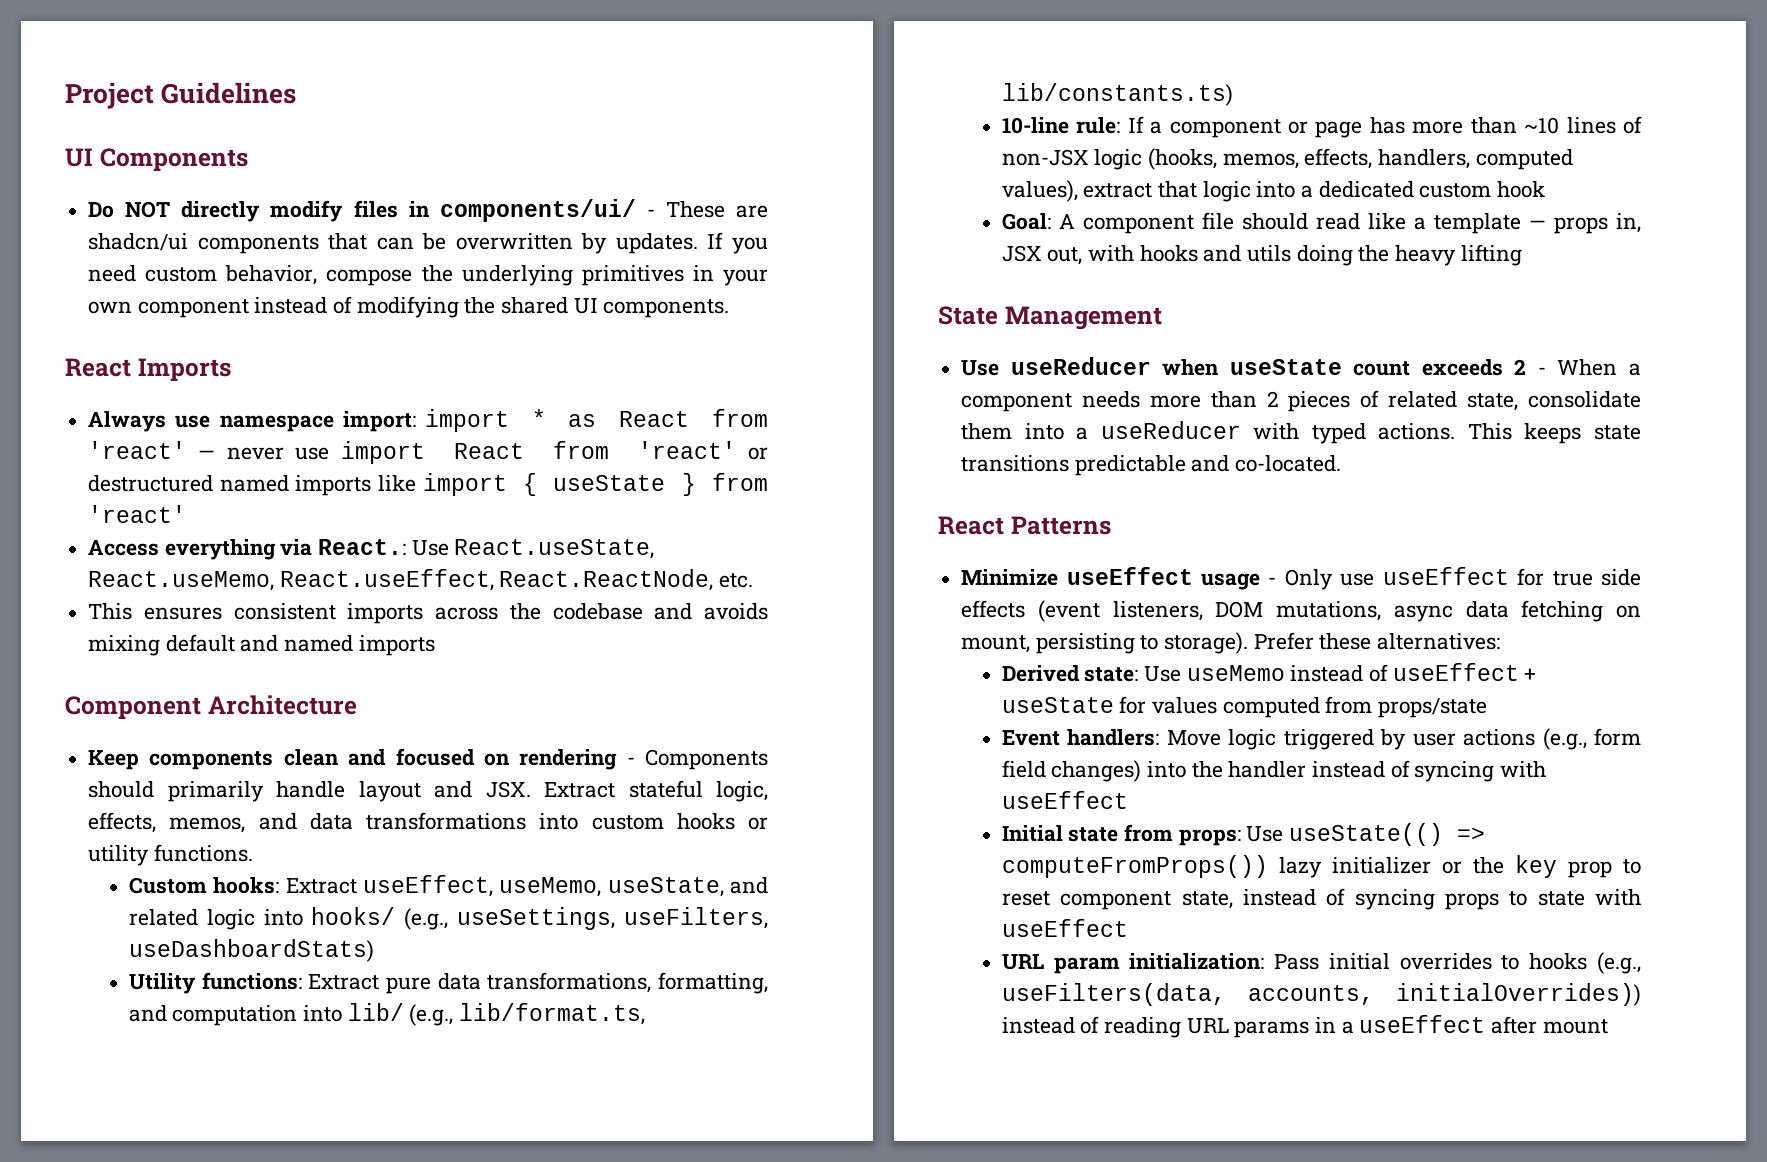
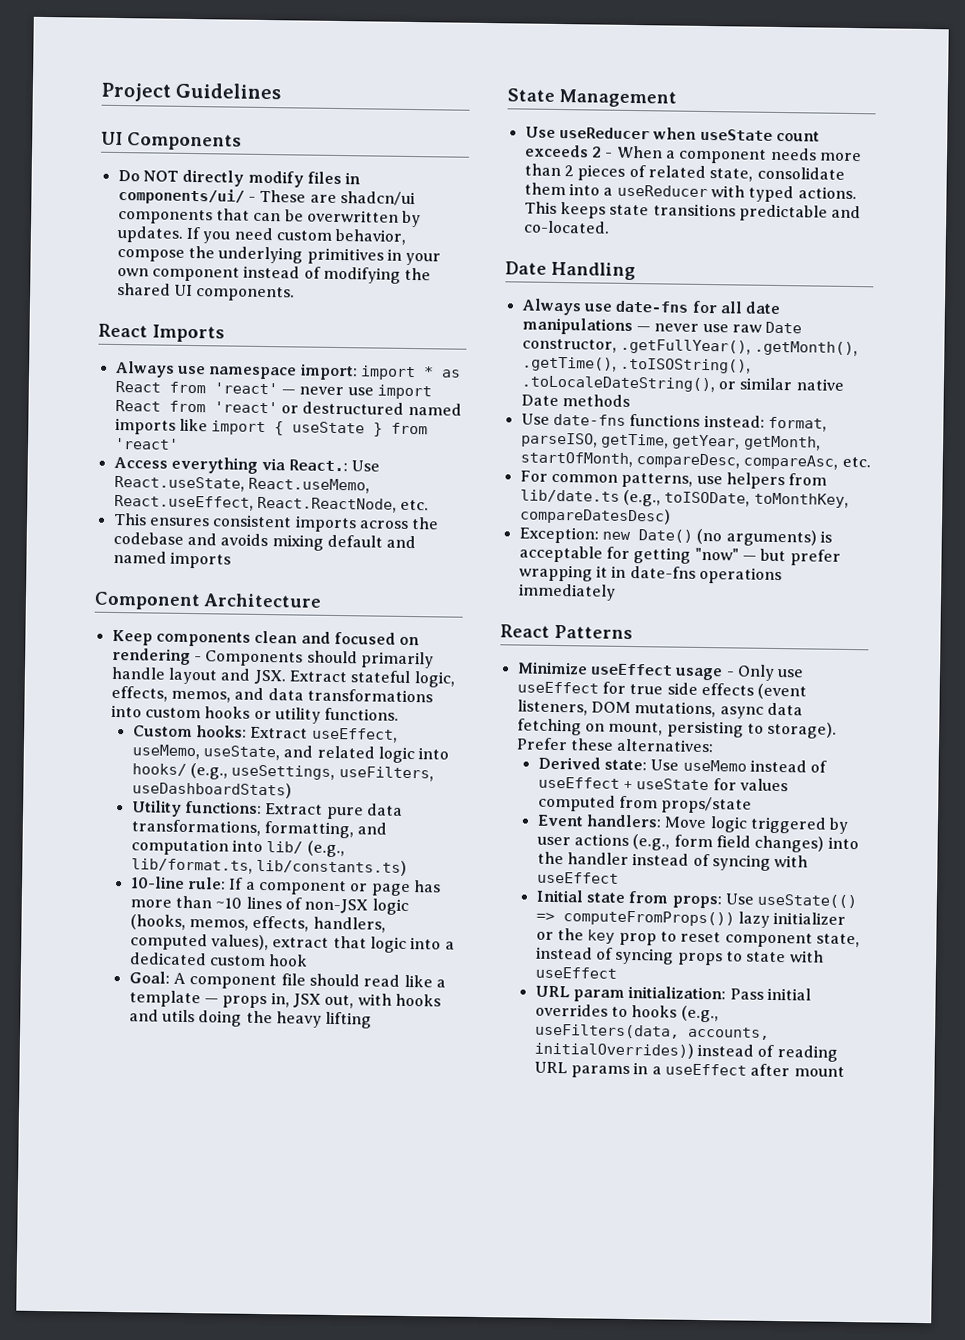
(1342, 463) none -> [505,261,636,281] [521,298,782,316] [521,317,803,336] [521,338,859,357] [521,356,751,374] [520,375,844,393] [520,394,630,407] [520,413,827,432] [520,432,821,451] [519,451,871,470] [519,470,828,490] [519,489,849,508] [519,507,671,525] [518,526,832,547] [518,545,841,566] [518,564,782,585] [517,583,616,601] // Date Handling // Always use date-fns for all date manipulations — never use raw Date constructor, .getFullYear(), .getMonth(), .getTime(), .toISOString(), .toLocaleDateString(), or similar native Date methods // Use date-fns functions instead: format, parseISO, getTime, getYear, getMonth, startOfMonth, compareDesc, compareAsc, etc. // For common patterns, use helpers from lib/date.ts (e.g., toISODate, toMonthKey, compareDatesDesc) // Exception: new Date() (no arguments) is acceptable for getting "now" — but prefer wrapping it in date-fns operations immediately

